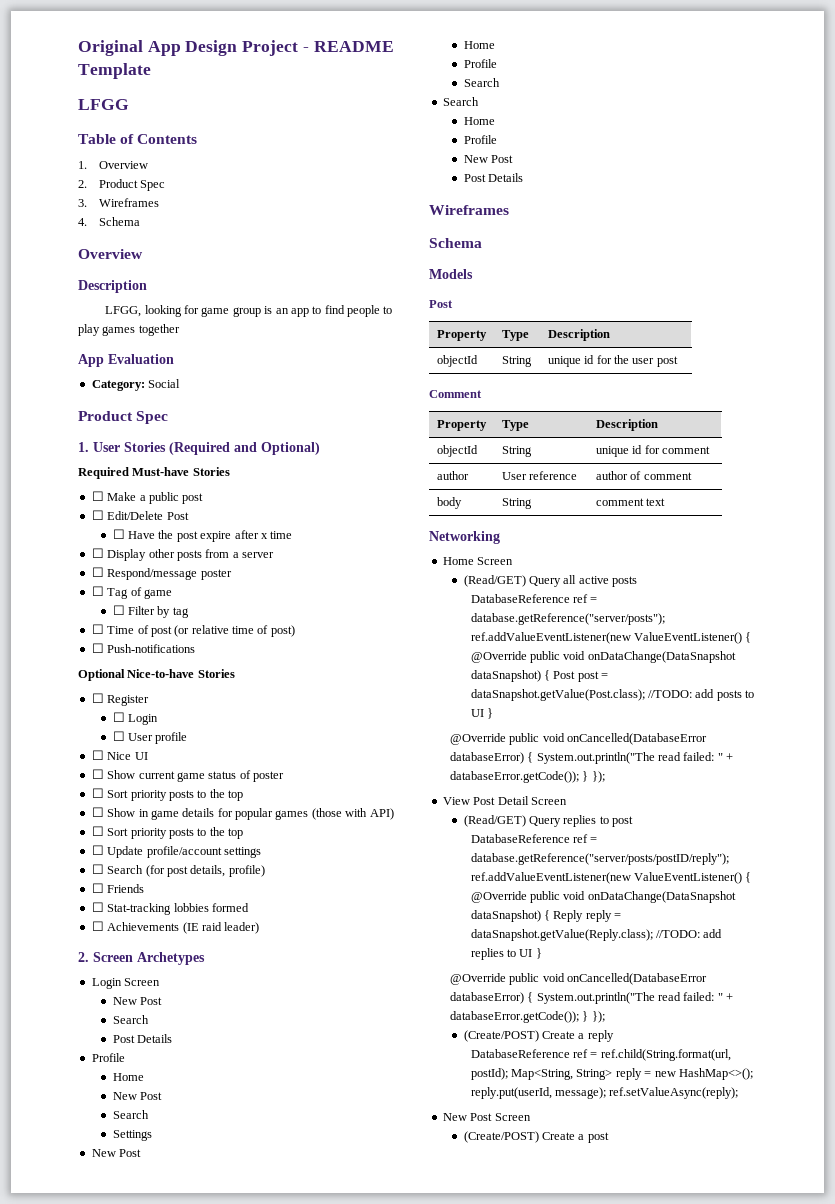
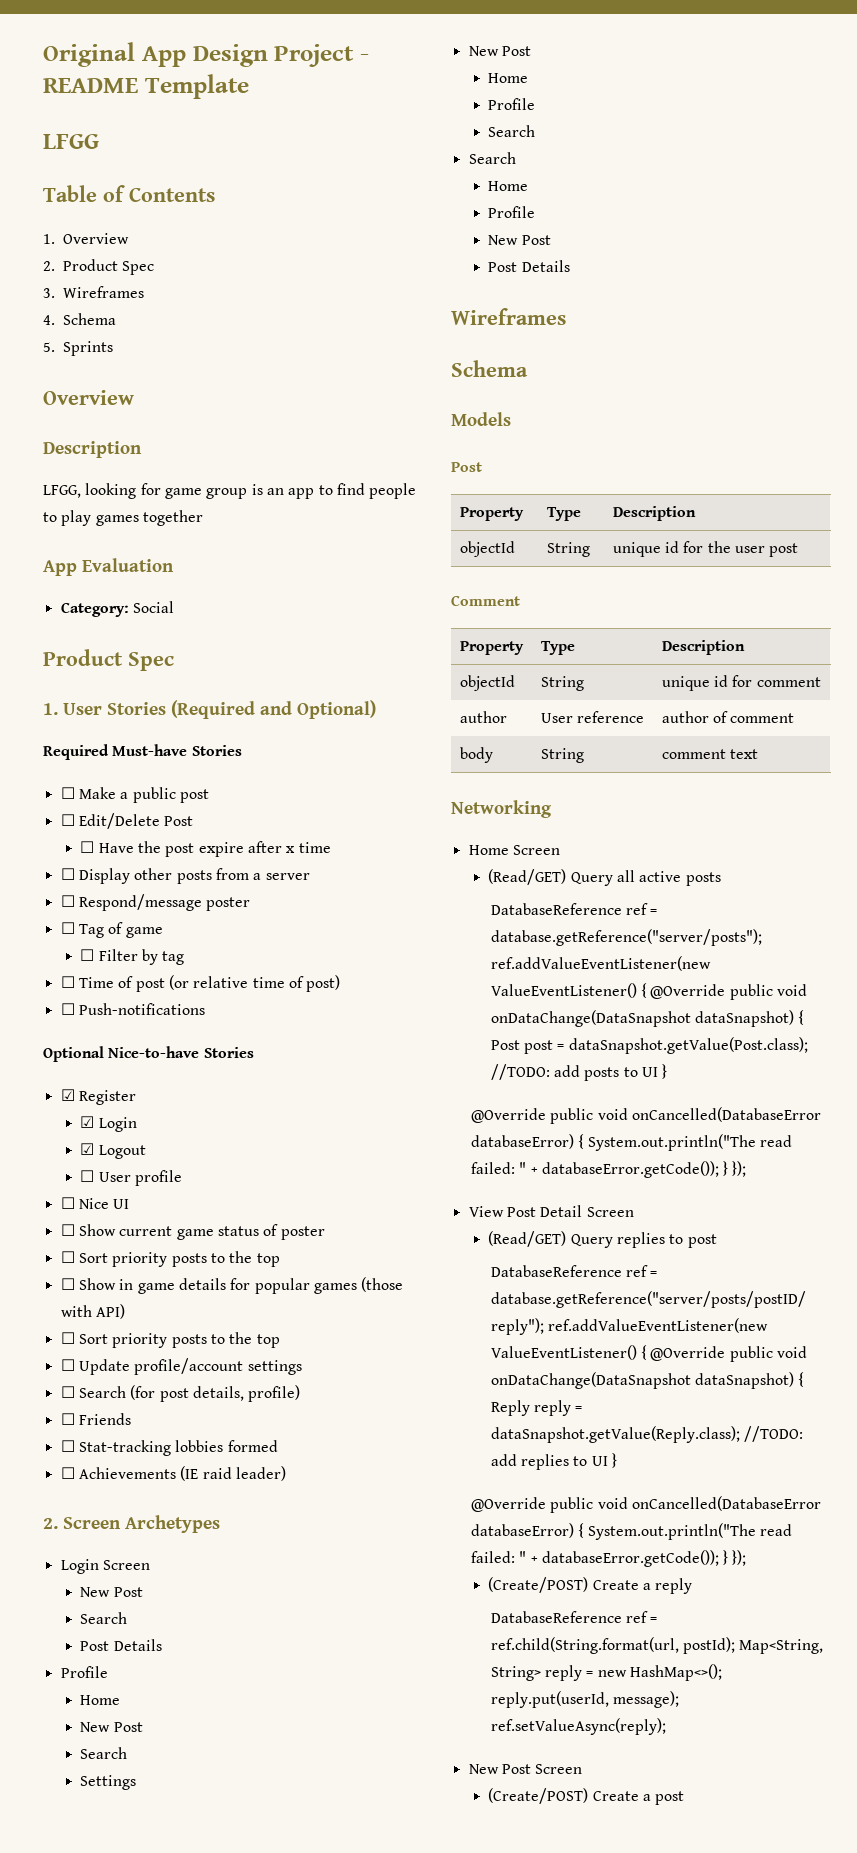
(140, 221) none -> [43,341,113,356] // 5. Sprints
[91,693,104,703] ☐ -> [60,1089,75,1101] ☑
[112,712,158,725] ☐ Login -> [80,1116,137,1132] [80,1143,146,1159] ☑ Login // ☑ Logout

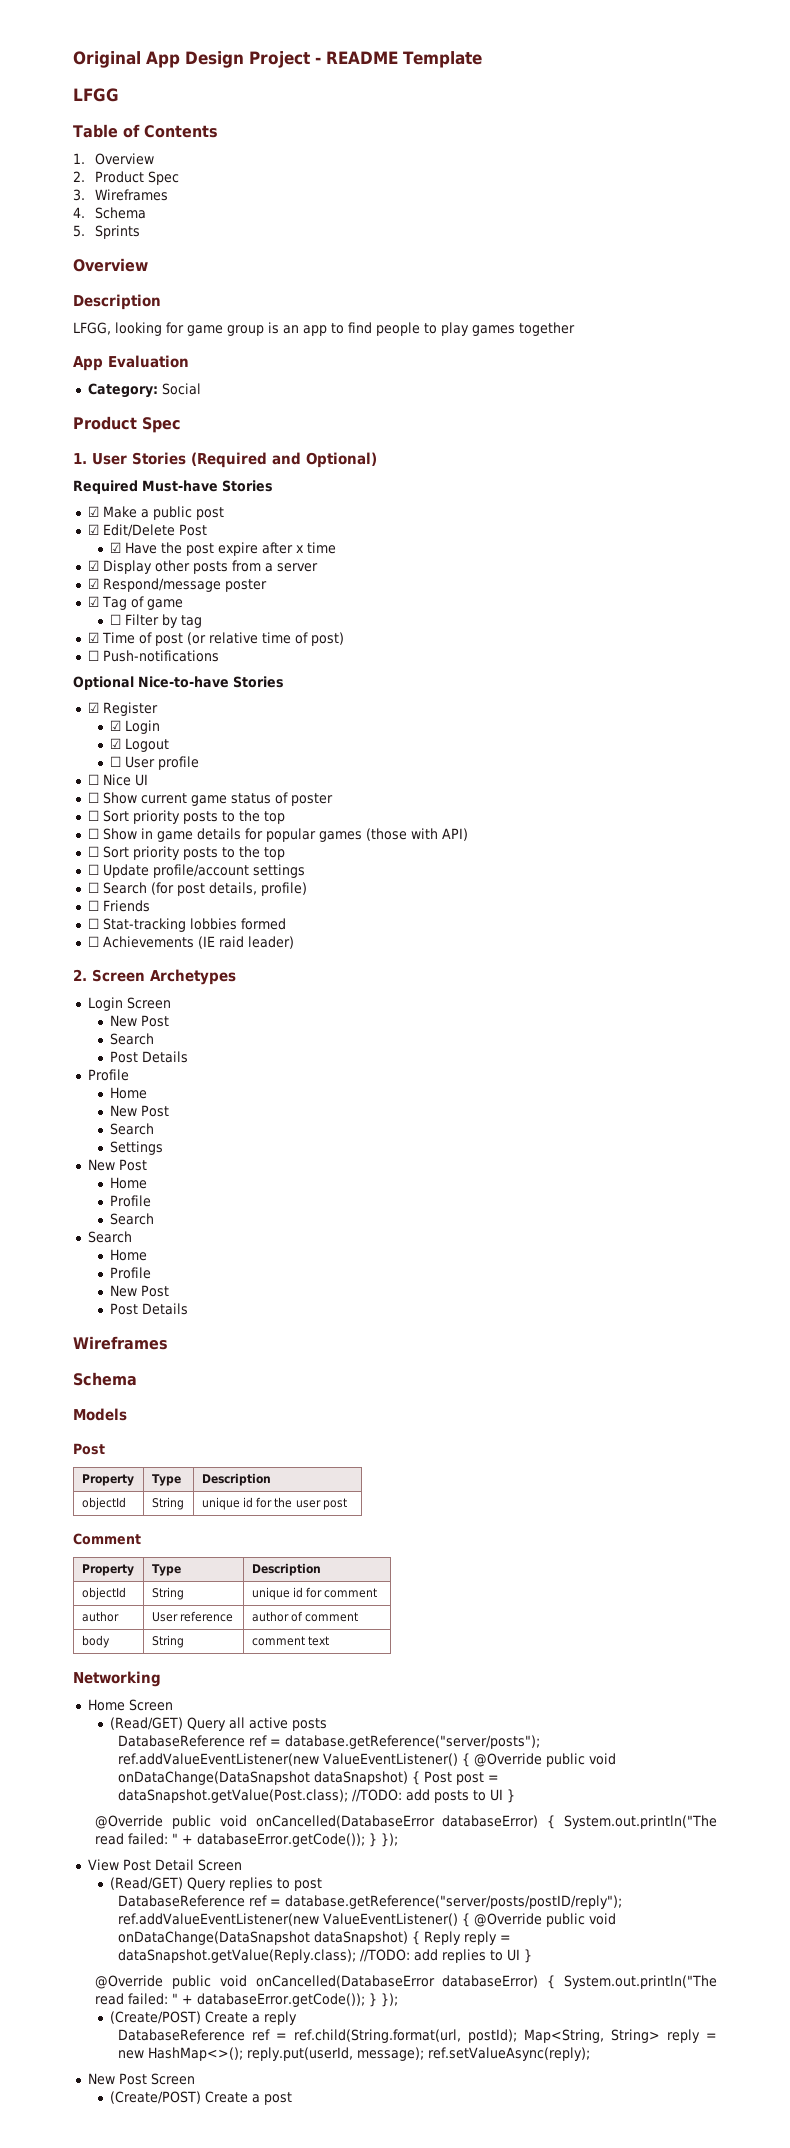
[60,787,75,799] ☐ -> [87,506,99,517] ☑
[60,814,75,826] ☐ -> [87,524,99,535] ☑
[80,841,95,853] ☐ -> [110,542,122,553] ☑
[60,868,75,880] ☐ -> [87,560,99,571] ☑
[60,895,75,907] ☐ -> [87,578,99,589] ☑
[60,922,75,934] ☐ -> [87,596,99,607] ☑
[60,976,75,988] ☐ -> [87,632,99,643] ☑

